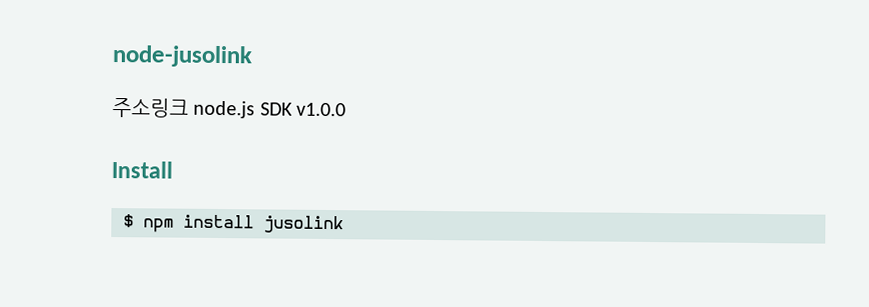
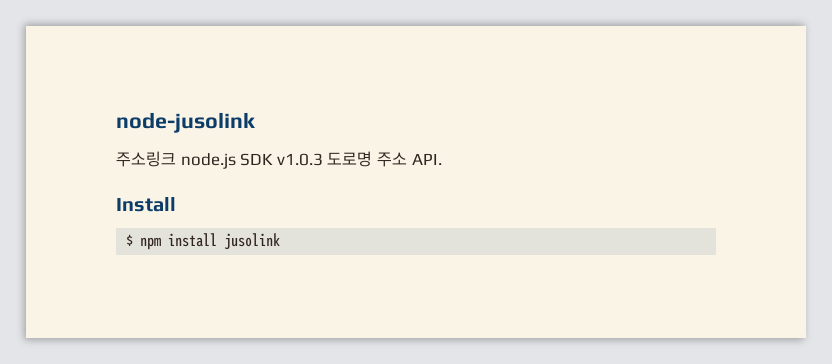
[296,102,347,117] v1.0.0 -> [276,151,442,167] v1.0.3 도로명 주소 API.

